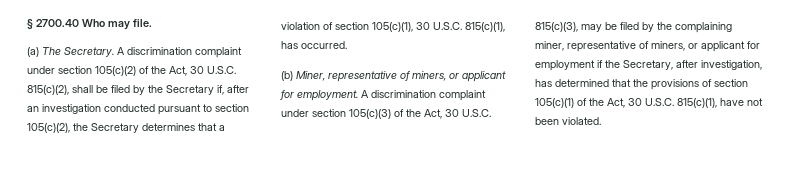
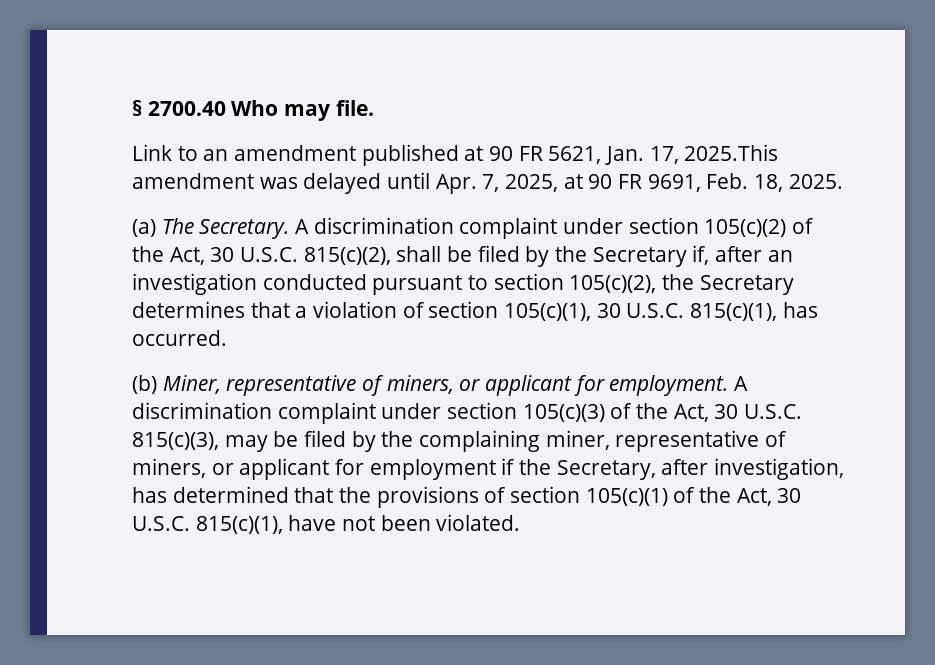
(152, 23) none -> [132,144,779,166] [132,172,843,194] // Link to an amendment published at 90 FR 5621, Jan. 17, 2025.This amendment was delayed until Apr. 7, 2025, at 90 FR 9691, Feb. 18, 2025.

